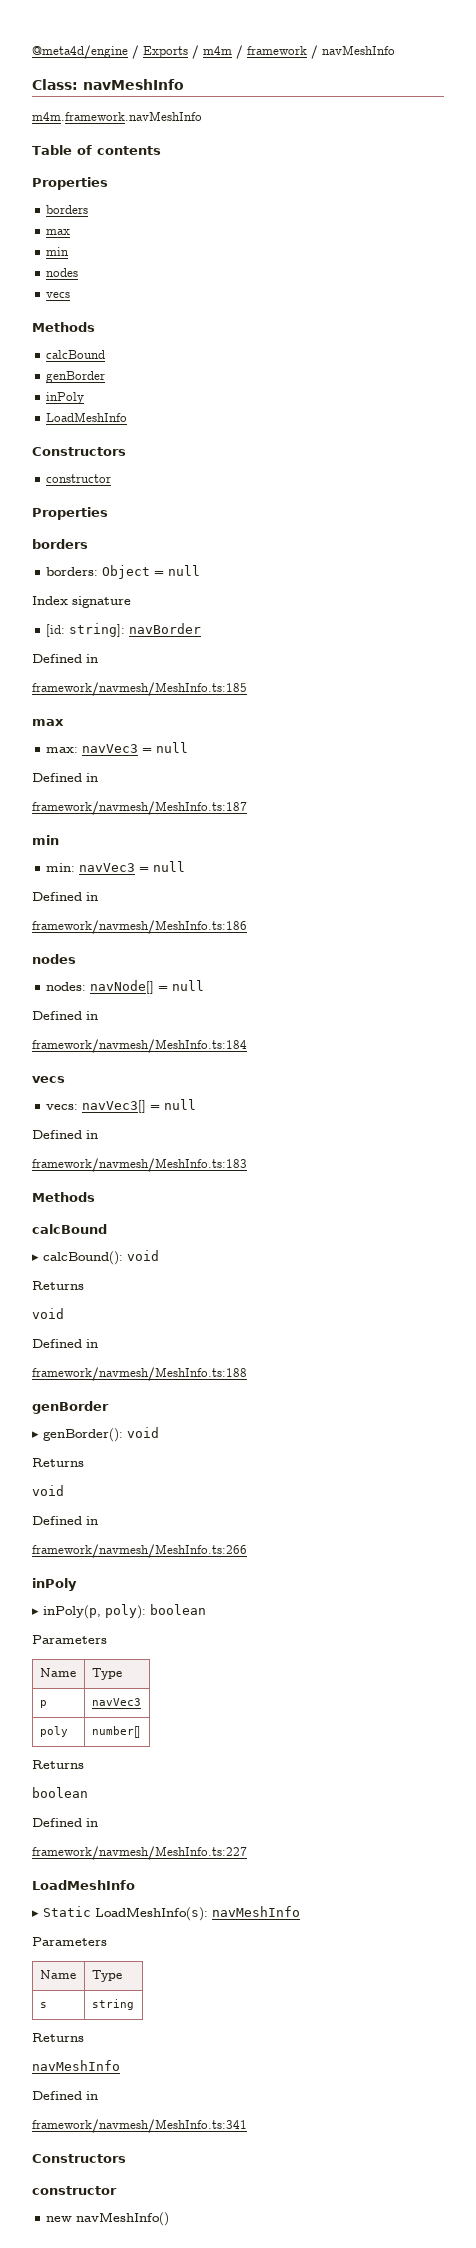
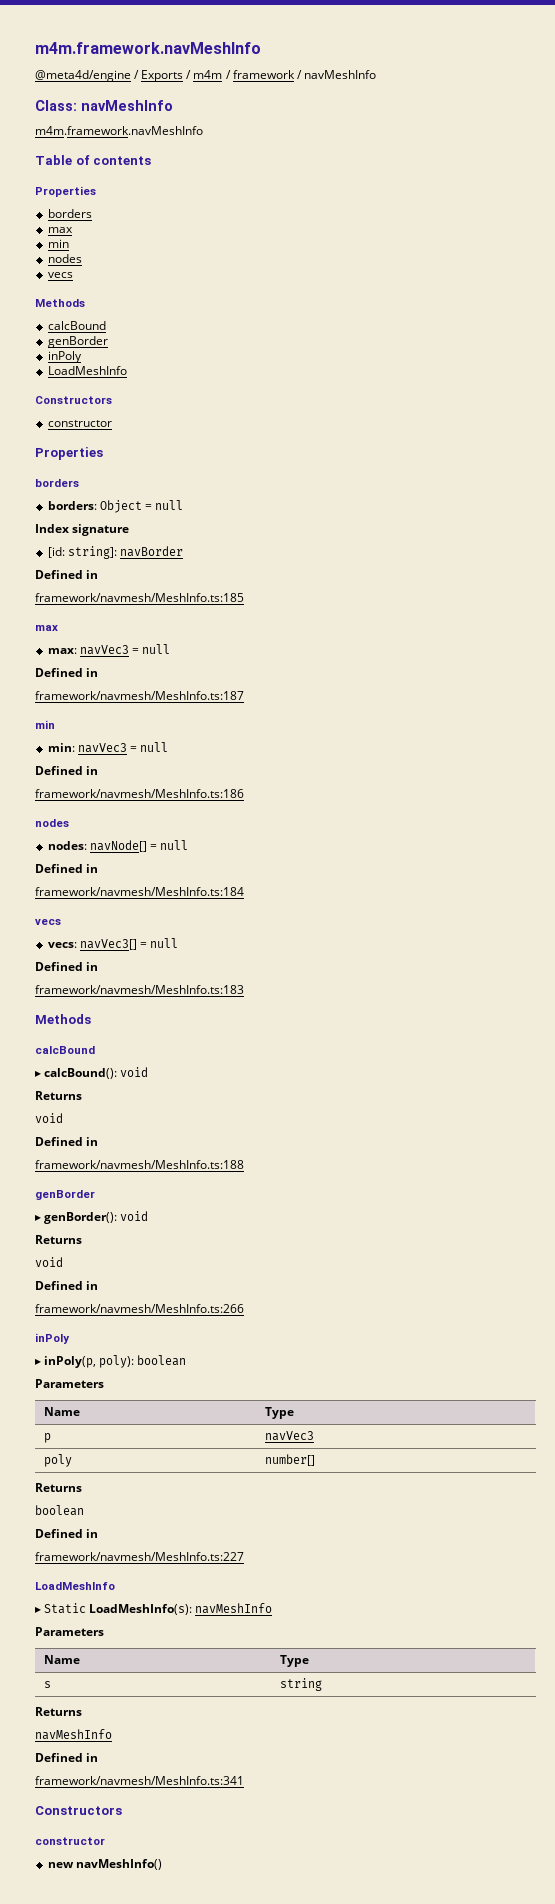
(32, 52) none -> [35,42,261,54] m4m.framework.navMeshInfo //

